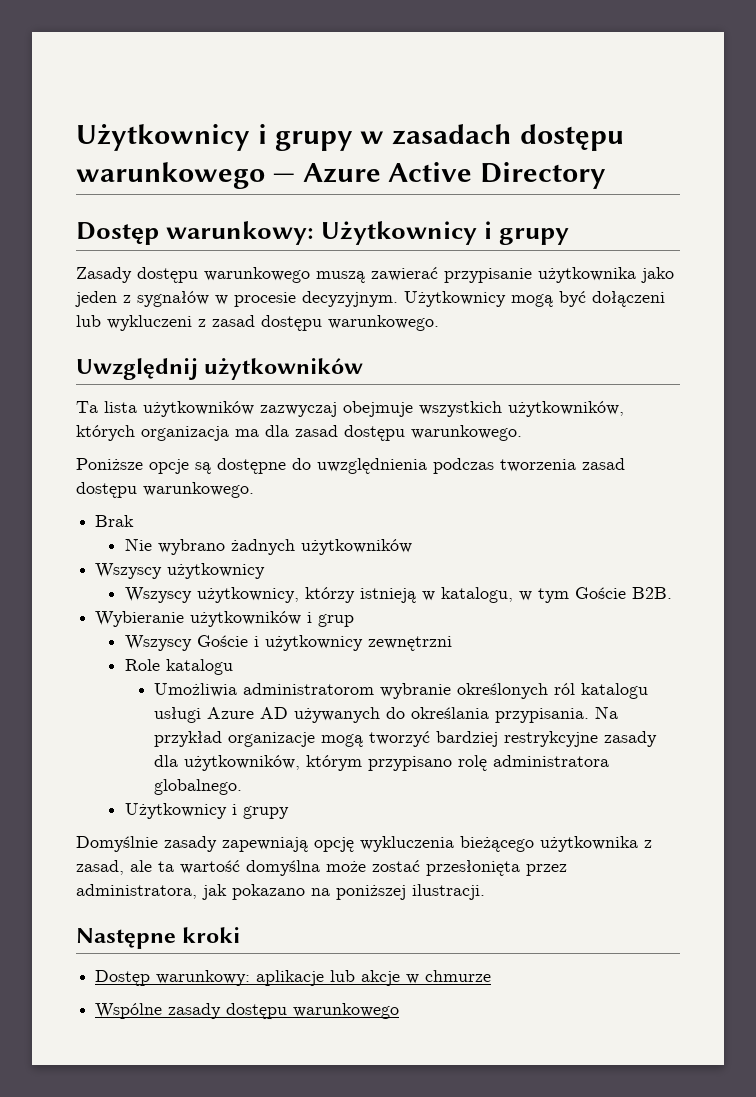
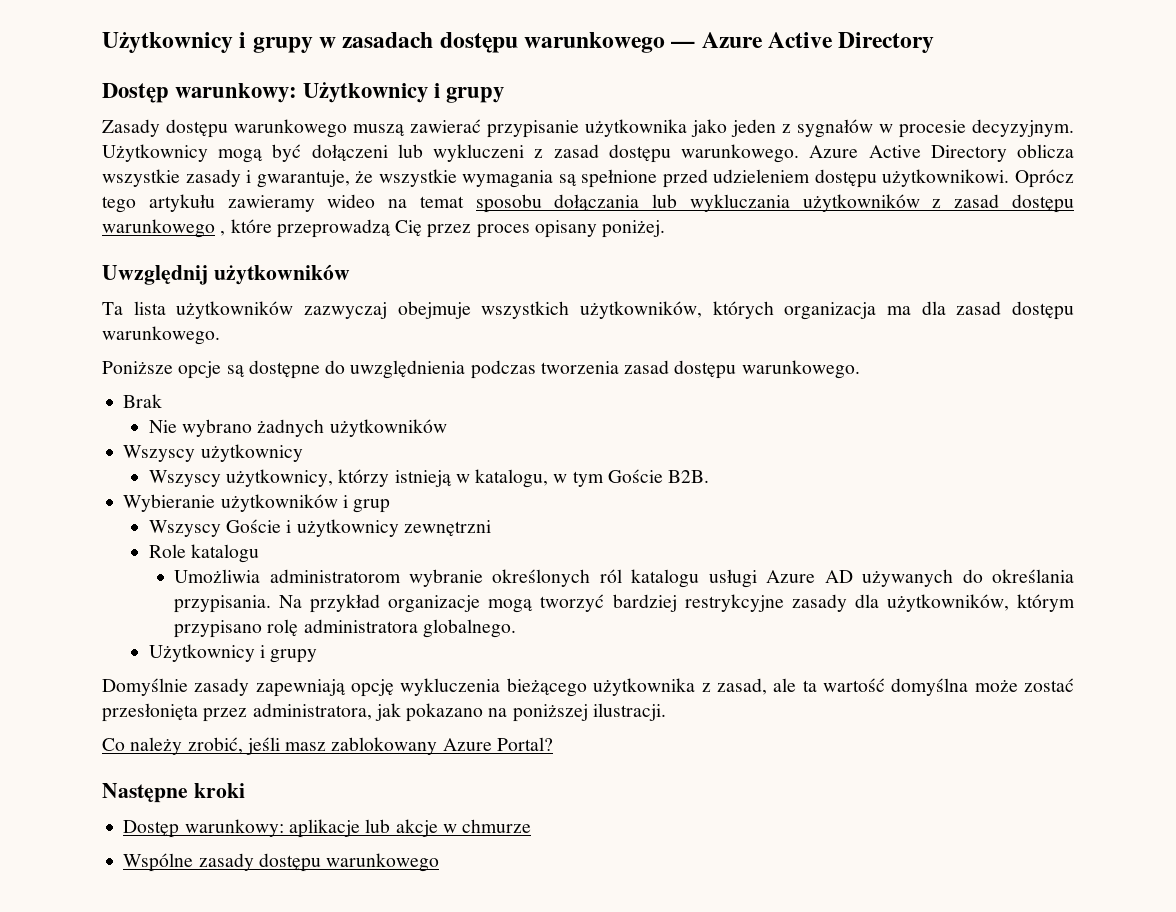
(439, 323) none -> [809,144,1075,162] [102,169,1074,188] [102,194,1074,213] [102,219,666,238] Azure Active Directory oblicza wszystkie zasady i gwarantuje, że wszystkie wymagania są spełnione przed udzieleniem dostępu użytkownikowi. Oprócz tego artykułu zawieramy wideo na temat sposobu dołączania lub wykluczania użytkowników z zasad dostępu warunkowego , które przeprowadzą Cię przez proces opisany poniżej.
(485, 892) none -> [102,737,553,755] // Co należy zrobić, jeśli masz zablokowany Azure Portal?

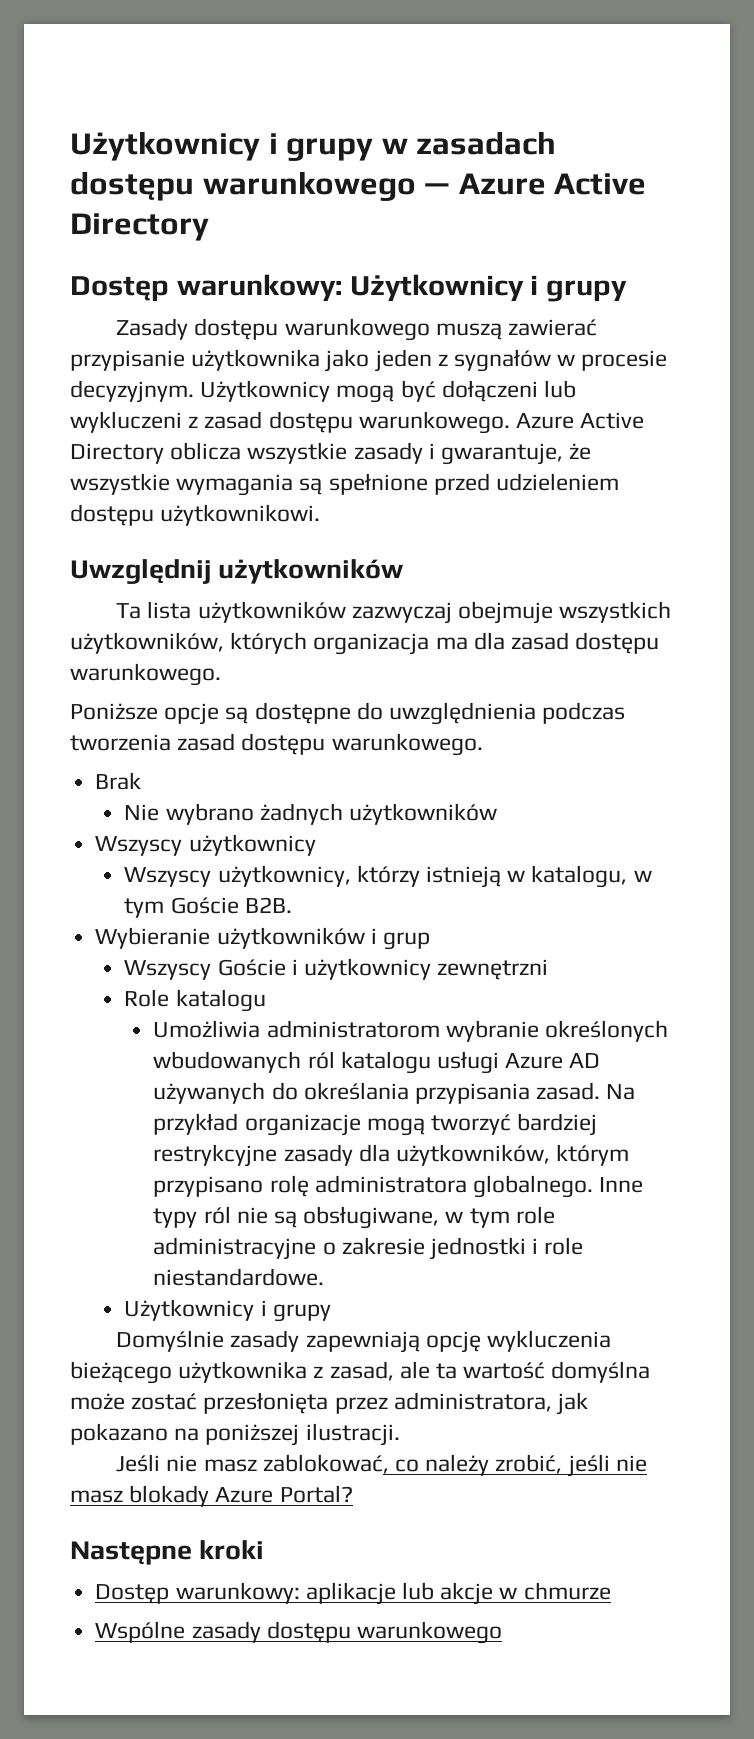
[1015,169,1074,188] [102,194,1074,213] [102,219,666,238] Oprócz tego artykułu zawieramy wideo na temat sposobu dołączania lub wykluczania użytkowników z zasad dostępu warunkowego , które przeprowadzą Cię przez proces opisany poniżej. -> (321, 515) none
(591, 578) none -> [153,1051,302,1073] wbudowanych
[174,595,272,613] przypisania. -> [415,1082,601,1104] przypisania zasad.
(516, 628) none -> [599,1177,644,1193] [153,1206,555,1229] [153,1237,584,1260] [153,1268,325,1286] Inne typy ról nie są obsługiwane, w tym role administracyjne o zakresie jednostki i role niestandardowe.
[102,737,438,755] Co należy zrobić, jeśli masz zablokowany -> [116,1454,647,1477] [70,1485,210,1507] Jeśli nie masz zablokować, co należy zrobić, jeśli nie masz blokady

